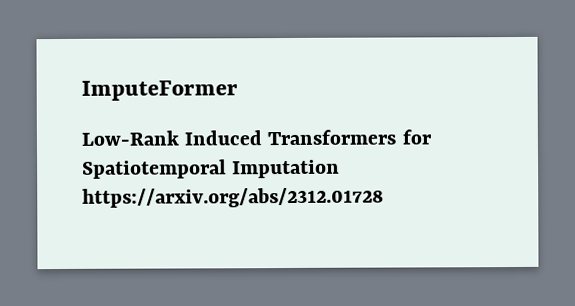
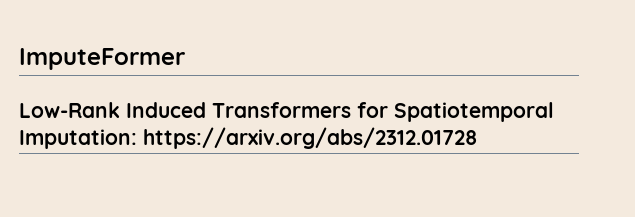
[232,159,341,179] Imputation -> [19,129,137,149] Imputation:

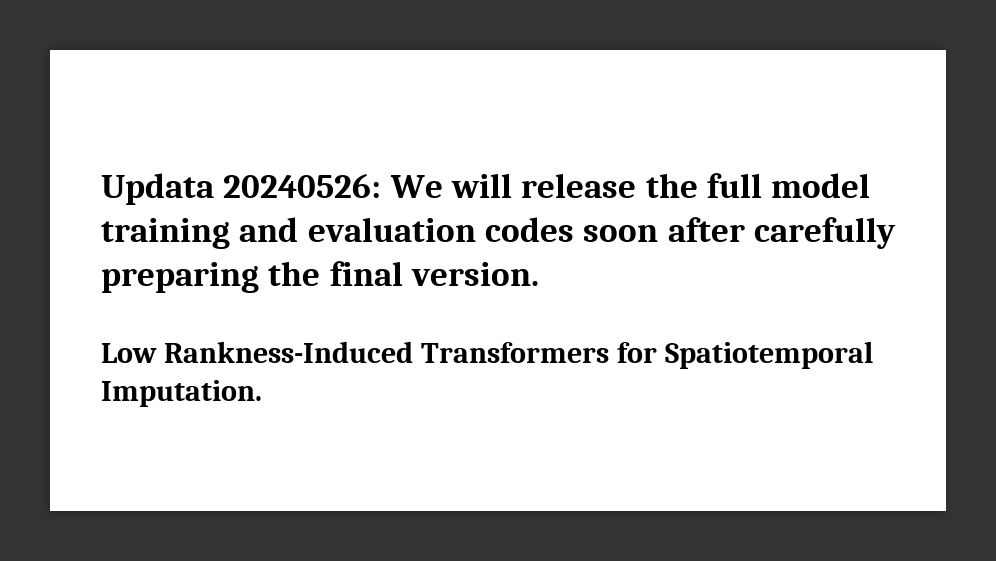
[19,48,185,70] [19,102,206,118] ImputeFormer // Low-Rank Induced -> [101,173,871,205] [101,217,896,249] [101,261,539,293] [101,341,413,363] Updata 20240526: We will release the full model training and evaluation codes soon after carefully preparing the final version. // Low Rankness-Induced
[19,127,477,149] Imputation: https://arxiv.org/abs/2312.01728 -> [101,380,262,407] Imputation.

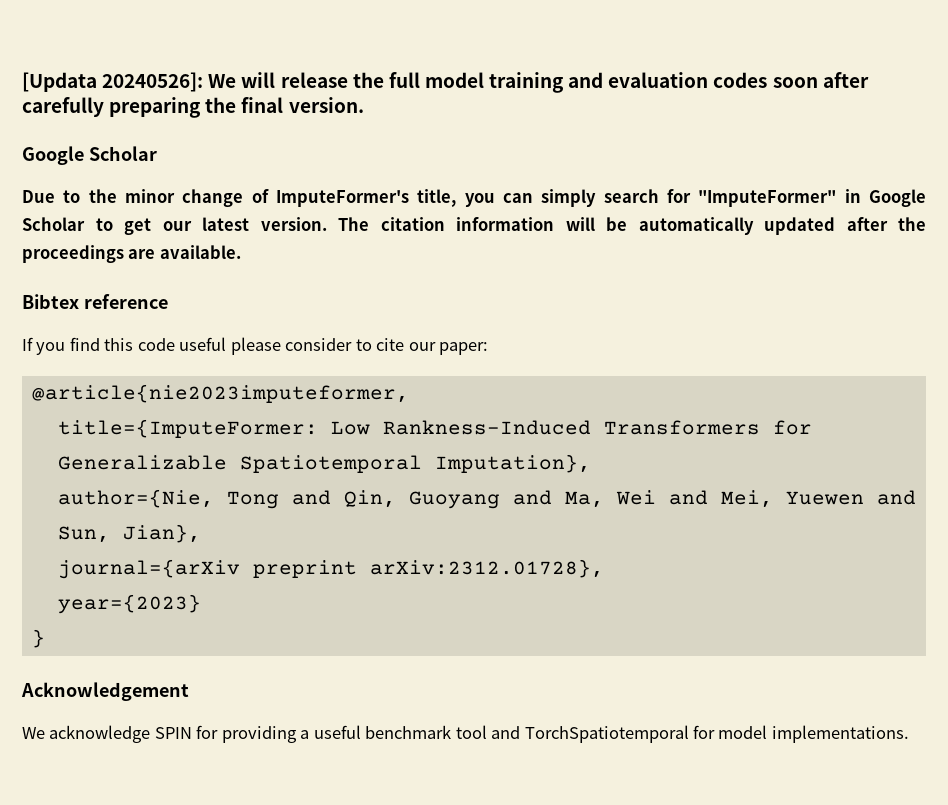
[101,173,382,205] Updata 20240526: -> [22,72,204,92] [Updata 20240526]:
[101,341,873,369] [101,380,262,407] Low Rankness-Induced Transformers for Spatiotemporal Imputation. -> [22,146,157,165] [22,189,927,207] [22,217,926,235] [22,245,241,263] [22,294,168,309] [22,337,489,355] [31,384,409,403] [57,419,812,438] [57,454,591,473] [57,489,916,509] [57,524,201,543] [57,559,604,579] [57,594,201,614] [31,629,45,648] [21,682,189,701] [22,725,909,743] Google Scholar // Due to the minor change of ImputeFormer's title, you can simply search for "ImputeFormer" in Google Scholar to get our latest version. The citation information will be automatically updated after the proceedings are available. // Bibtex reference // If you find this code useful please consider to cite our paper: // @article{nie2023imputeformer, // title={ImputeFormer: Low Rankness-Induced Transformers for Generalizable Spatiotemporal Imputation}, // author={Nie, Tong and Qin, Guoyang and Ma, Wei and Mei, Yuewen and Sun, Jian}, // journal={arXiv preprint arXiv:2312.01728}, // year={2023} // } // Acknowledgement // We acknowledge SPIN for providing a useful benchmark tool and TorchSpatiotemporal for model implementations.

